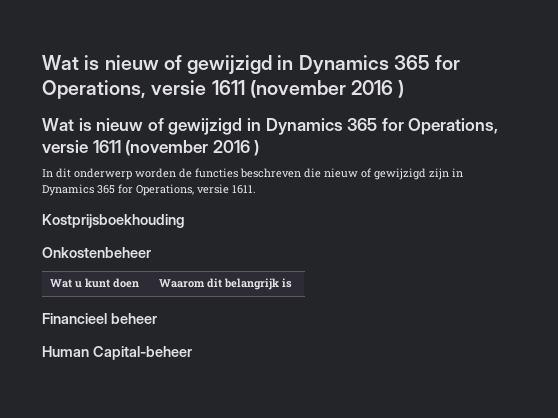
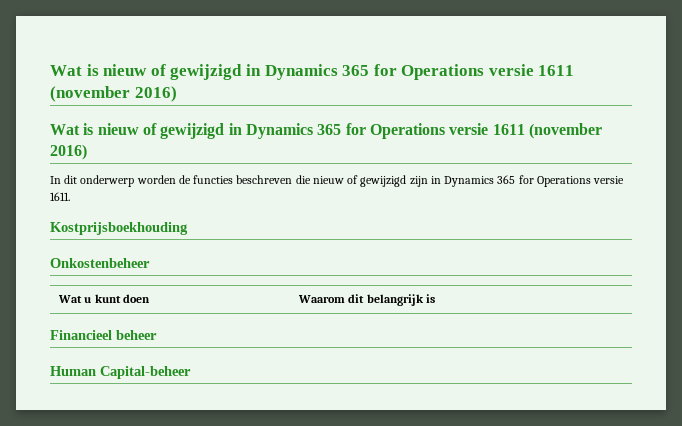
[42,55,461,74] [42,80,405,99] [42,118,499,135] [42,140,260,156] Wat is nieuw of gewijzigd in Dynamics 365 for Operations, versie 1611 (november 2016 ) // Wat is nieuw of gewijzigd in Dynamics 365 for Operations, versie 1611 (november 2016 ) -> [50,64,575,80] [50,86,177,102] [50,123,602,139] [50,144,87,160] Wat is nieuw of gewijzigd in Dynamics 365 for Operations versie 1611 (november 2016) // Wat is nieuw of gewijzigd in Dynamics 365 for Operations versie 1611 (november 2016)
[136,184,194,196] Operations, -> [536,176,591,187] Operations

